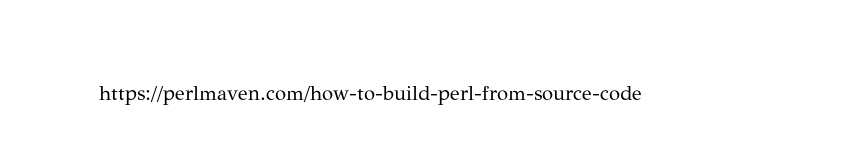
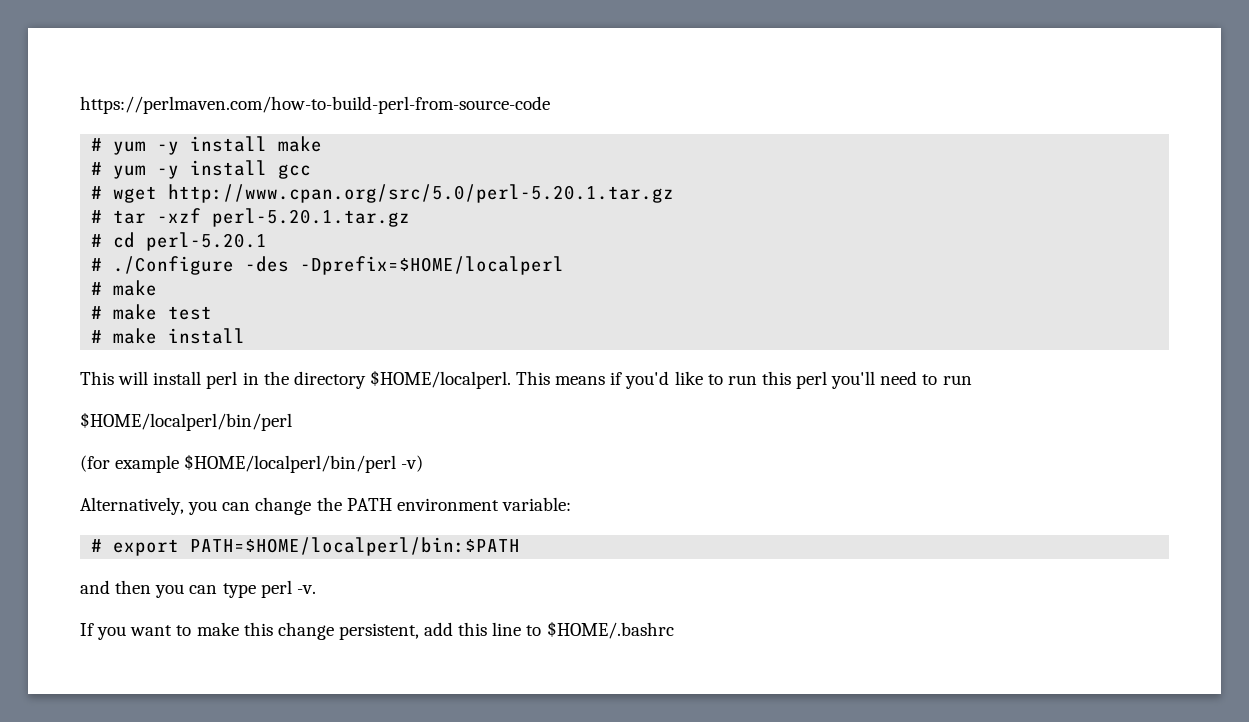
(642, 95) none -> [91,136,323,155] [91,160,312,179] [91,184,675,203] [91,208,411,227] [91,232,268,251] [91,256,565,275] [91,280,158,296] [91,304,213,320] [91,328,246,344] [80,370,972,389] [80,412,292,431] [80,454,424,473] [80,497,571,515] [91,537,521,556] [80,580,316,598] [80,621,674,640] // # yum -y install make // # yum -y install gcc // # wget http://www.cpan.org/src/5.0/perl-5.20.1.tar.gz // # tar -xzf perl-5.20.1.tar.gz // # cd perl-5.20.1 // # ./Configure -des -Dprefix=$HOME/localperl // # make // # make test // # make install // This will install perl in the directory $HOME/localperl. This means if you'd like to run this perl you'll need to run // $HOME/localperl/bin/perl // (for example $HOME/localperl/bin/perl -v) // Alternatively, you can change the PATH environment variable: // # export PATH=$HOME/localperl/bin:$PATH // and then you can type perl -v. // If you want to make this change persistent, add this line to $HOME/.bashrc

